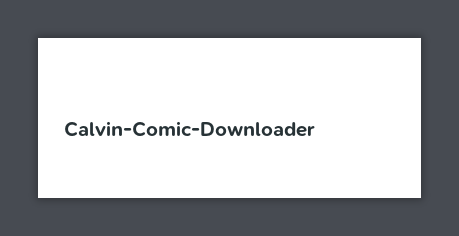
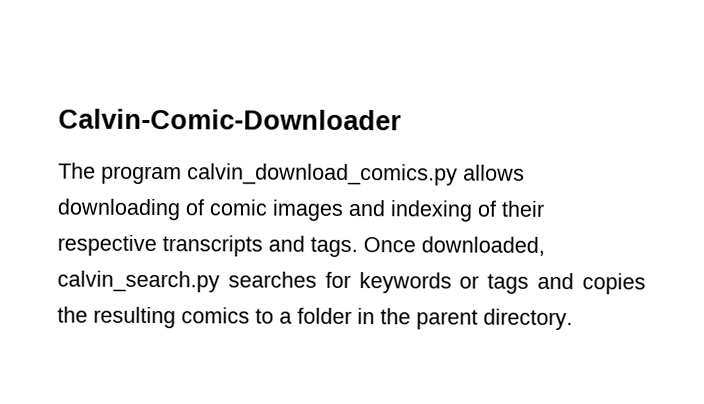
(315, 129) none -> [58,162,525,186] [57,198,545,222] [57,234,545,258] [57,270,646,295] [57,306,573,331] // The program calvin_download_comics.py allows downloading of comic images and indexing of their respective transcripts and tags. Once downloaded, calvin_search.py searches for keywords or tags and copies the resulting comics to a folder in the parent directory.

